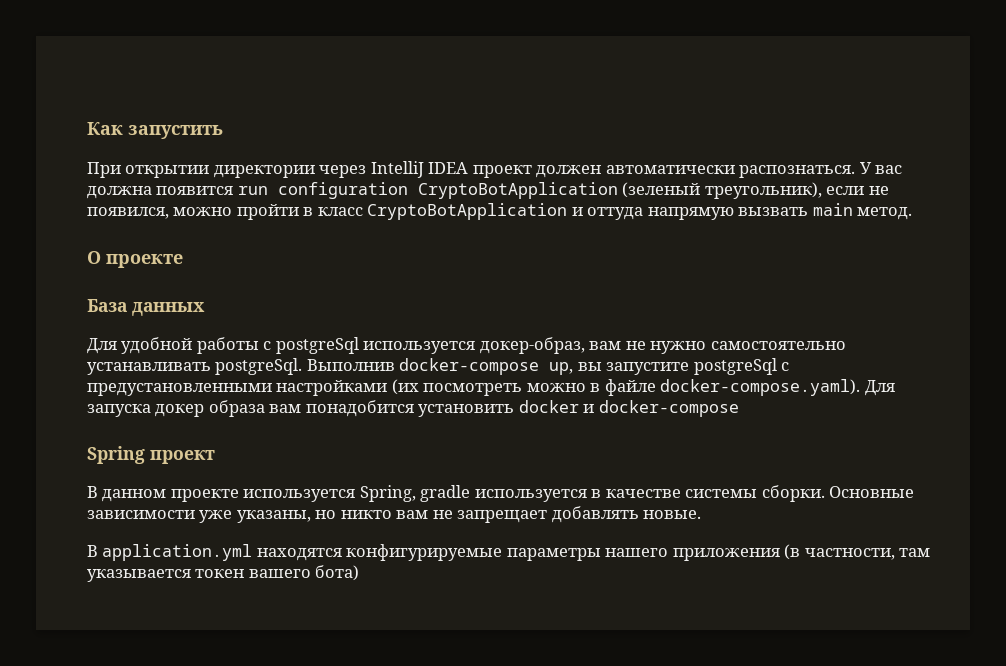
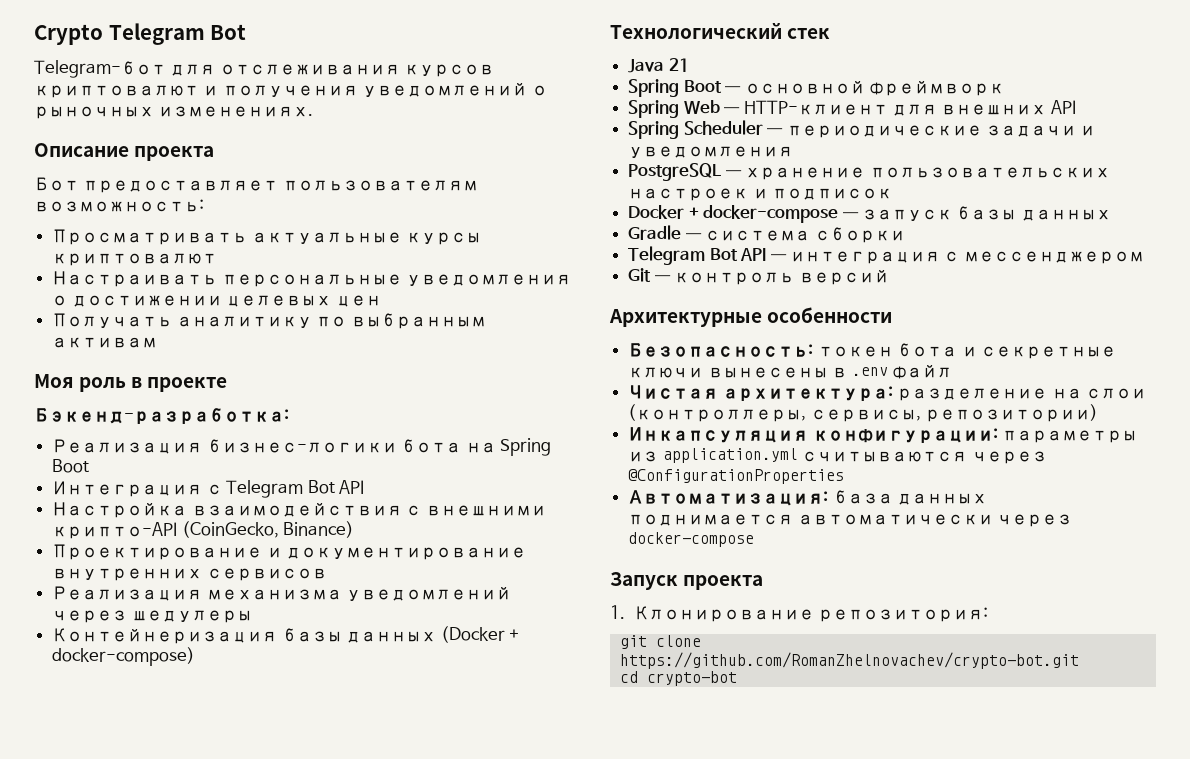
[87,122,223,139] [87,161,903,178] [87,182,889,199] [87,203,913,220] [87,251,183,268] [87,299,205,316] [87,337,846,354] [87,358,790,375] [87,379,895,396] [87,400,739,417] [87,446,215,464] [87,485,915,502] [87,506,702,523] [87,544,931,561] [87,565,360,582] Как запустить // При открытии директории через IntelliJ IDEA проект должен автоматически распознаться. У вас должна появится run configuration CryptoBotApplication (зеленый треугольник), если не появился, можно пройти в класс CryptoBotApplication и оттуда напрямую вызвать main метод. // О проекте // База данных // Для удобной работы с postgreSql используется докер-образ, вам не нужно самостоятельно устанавливать postgreSql. Выполнив docker-compose up, вы запустите postgreSql с предустановленными настройками (их посмотреть можно в файле docker-compose.yaml). Для запуска докер образа вам понадобится установить docker и docker-compose // Spring проект // В данном проекте используется Spring, gradle используется в качестве системы сборки. Основные зависимости уже указаны, но никто вам не запрещает добавлять новые. // В application.yml находятся конфигурируемые параметры нашего приложения (в частности, там указывается токен вашего бота) -> [34,23,247,45] [34,60,495,78] [34,83,547,98] [34,106,314,119] [34,143,215,161] [34,177,478,193] [34,199,204,212] [52,229,482,245] [52,253,218,266] [52,271,572,287] [52,295,381,307] [52,313,486,329] [52,337,158,348] [34,374,228,392] [34,408,289,424] [52,438,551,456] [52,459,90,473] [52,480,364,498] [52,502,546,518] [52,521,355,539] [52,544,527,560] [52,568,327,581] [52,586,512,602] [52,610,252,623] [52,626,519,644] [52,647,196,666] [610,23,831,39] [628,58,689,73] [628,79,1004,97] [628,100,1076,118] [628,120,1096,139] [628,146,794,159] [628,163,1110,181] [628,188,893,201] [628,205,1111,223] [628,225,905,243] [628,246,1144,265] [628,268,889,285] [609,307,893,327] [628,343,1116,359] [628,365,952,379] [628,385,1146,401] [628,404,1099,422] [628,427,1138,443] [628,448,1047,464] [628,469,845,484] [628,490,988,506] [628,514,1073,527] [628,532,755,547] [610,572,764,590] [610,605,989,622] [619,635,701,649] [619,652,1079,669] [619,671,737,686] Crypto Telegram Bot // Telegram-бот для отслеживания курсов криптовалют и получения уведомлений о рыночных изменениях. // Описание проекта // Бот предоставляет пользователям возможность: // Просматривать актуальные курсы криптовалют // Настраивать персональные уведомления о достижении целевых цен // Получать аналитику по выбранным активам // Моя роль в проекте // Бэкенд-разработка: // Реализация бизнес-логики бота на Spring Boot // Интеграция с Telegram Bot API // Настройка взаимодействия с внешними крипто-API (CoinGecko, Binance) // Проектирование и документирование внутренних сервисов // Реализация механизма уведомлений через шедулеры // Контейнеризация базы данных (Docker + docker-compose) // Технологический стек // Java 21 // Spring Boot — основной фреймворк // Spring Web — HTTP-клиент для внешних API // Spring Scheduler — периодические задачи и уведомления // PostgreSQL — хранение пользовательских настроек и подписок // Docker + docker-compose — запуск базы данных // Gradle — система сборки // Telegram Bot API — интеграция с мессенджером // Git — контроль версий // Архитектурные особенности // Безопасность: токен бота и секретные ключи вынесены в .env файл // Чистая архитектура: разделение на слои (контроллеры, сервисы, репозитории) // Инкапсуляция конфигурации: параметры из application.yml считываются через @ConfigurationProperties // Автоматизация: база данных поднимается автоматически через docker-compose // Запуск проекта // 1. Клонирование репозитория: // git clone https://github.com/RomanZhelnovachev/crypto-bot.git // cd crypto-bot

